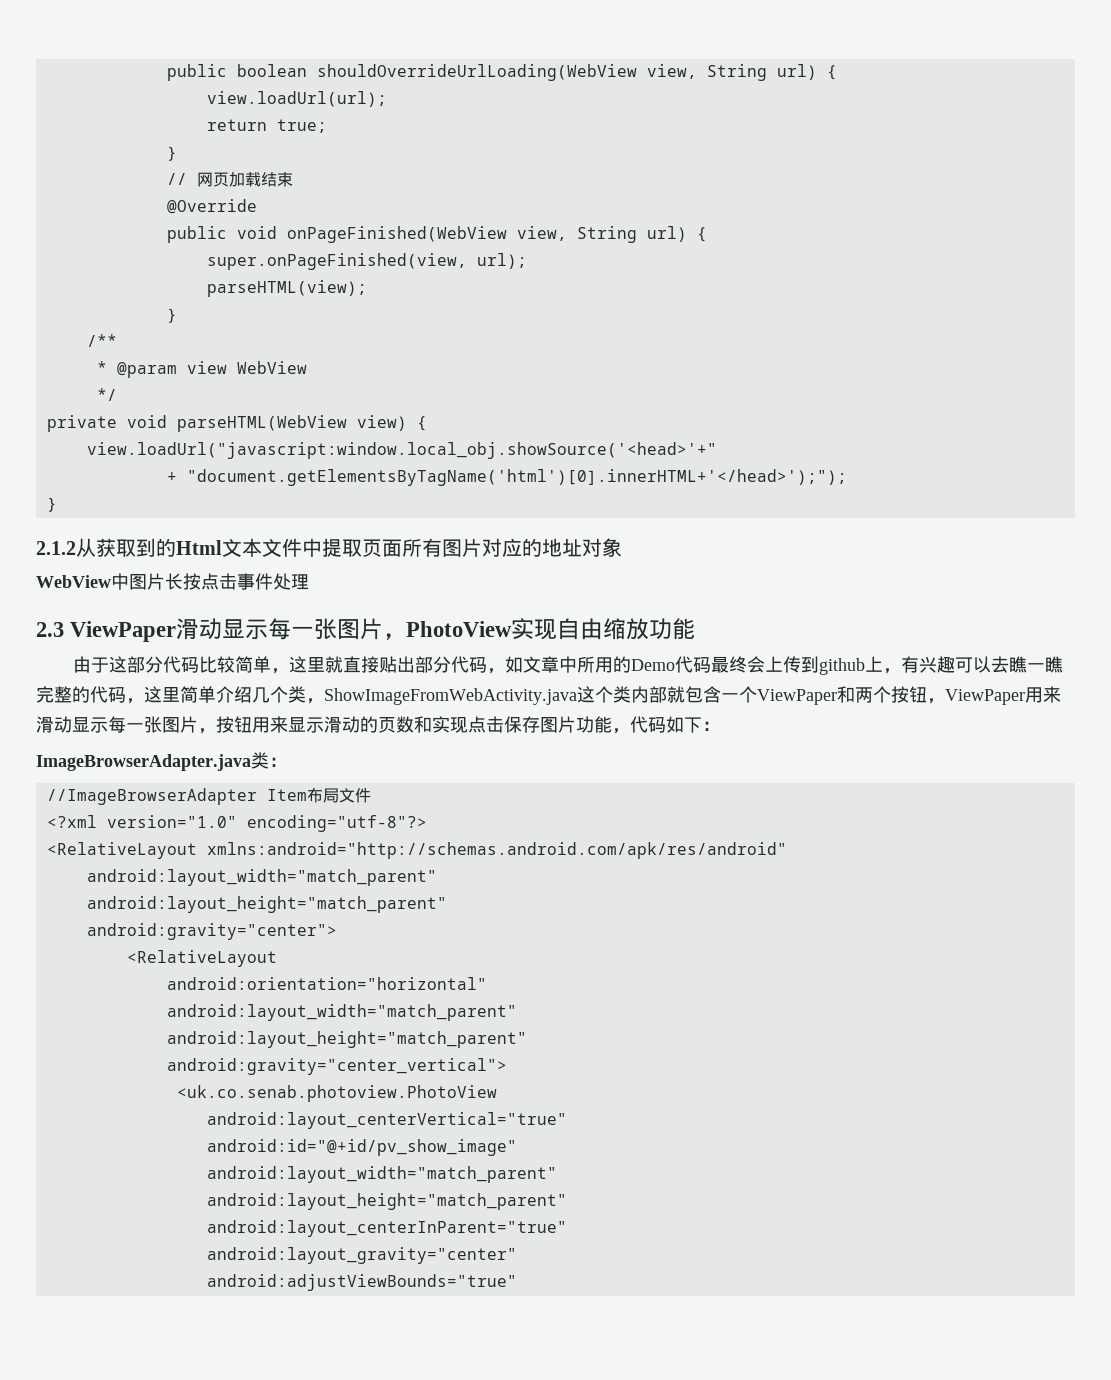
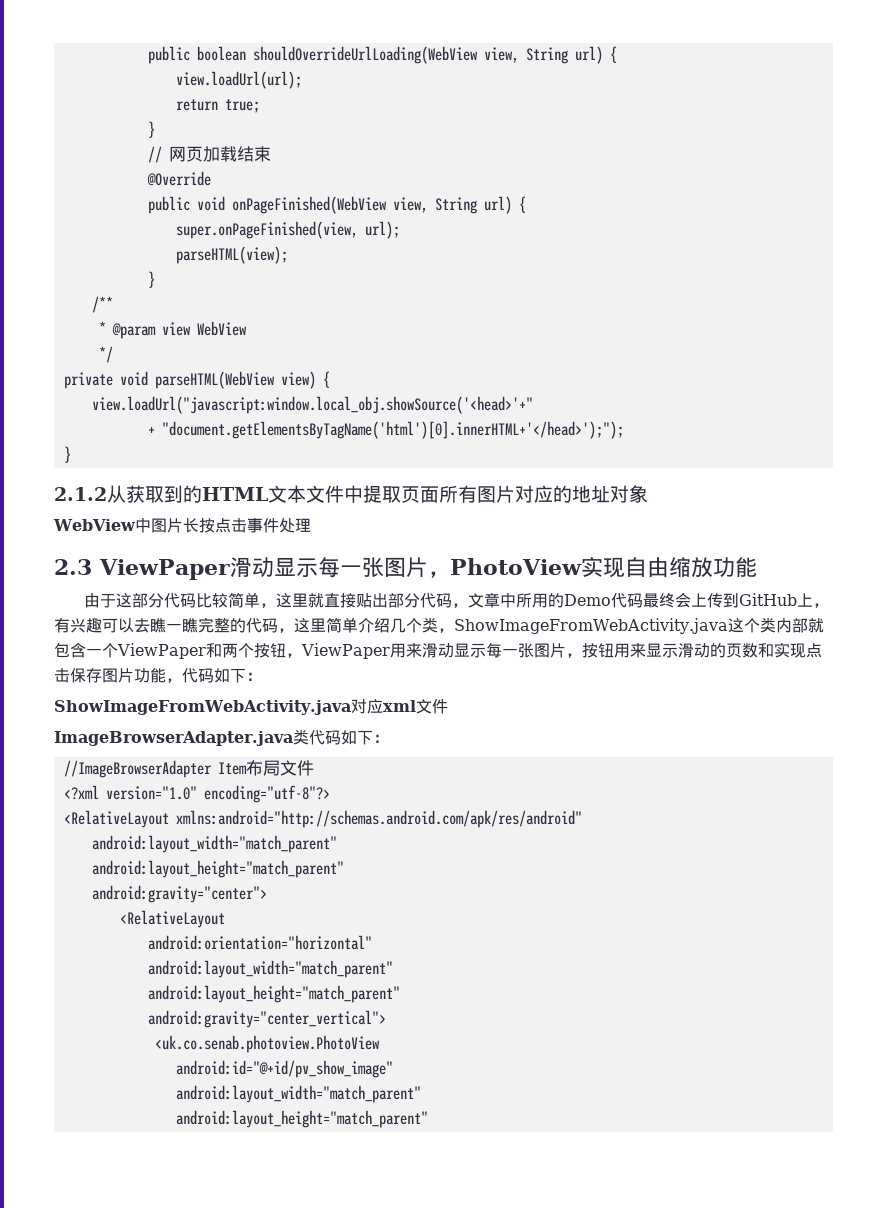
[176,540,222,555] Html -> [202,487,268,501] HTML
[504,656,523,673] 如 -> (469, 605) none
[818,658,865,675] github -> [739,593,798,606] GitHub
(720, 726) none -> [54,699,448,715] // ShowImageFromWebActivity.java对应xml文件
(269, 760) none -> [308,730,373,745] 代码如下
[206,1112,567,1129] // android:layout_centerVertical="true" -> (380, 1044) none
[206,1220,567,1237] [206,1247,517,1264] [206,1274,517,1291] // android:layout_centerInParent="true" // android:layout_gravity="center" // android:adjustViewBounds="true" -> (428, 1119) none

